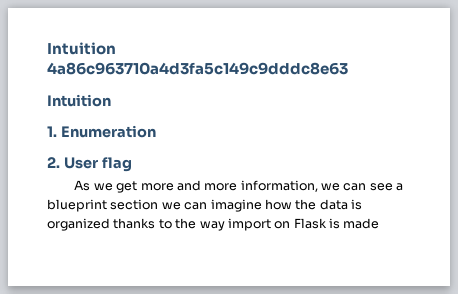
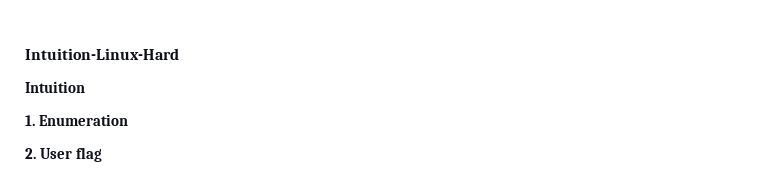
[47,42,116,55] [47,62,348,75] Intuition 4a86c963710a4d3fa5c149c9dddc8e63 -> [25,48,179,60] Intuition-Linux-Hard
[74,180,404,193] [47,199,362,212] [47,218,380,231] // As we get more and more information, we can see a blueprint section we can imagine how the data is organized thanks to the way import on Flask is made -> (103, 154) none

